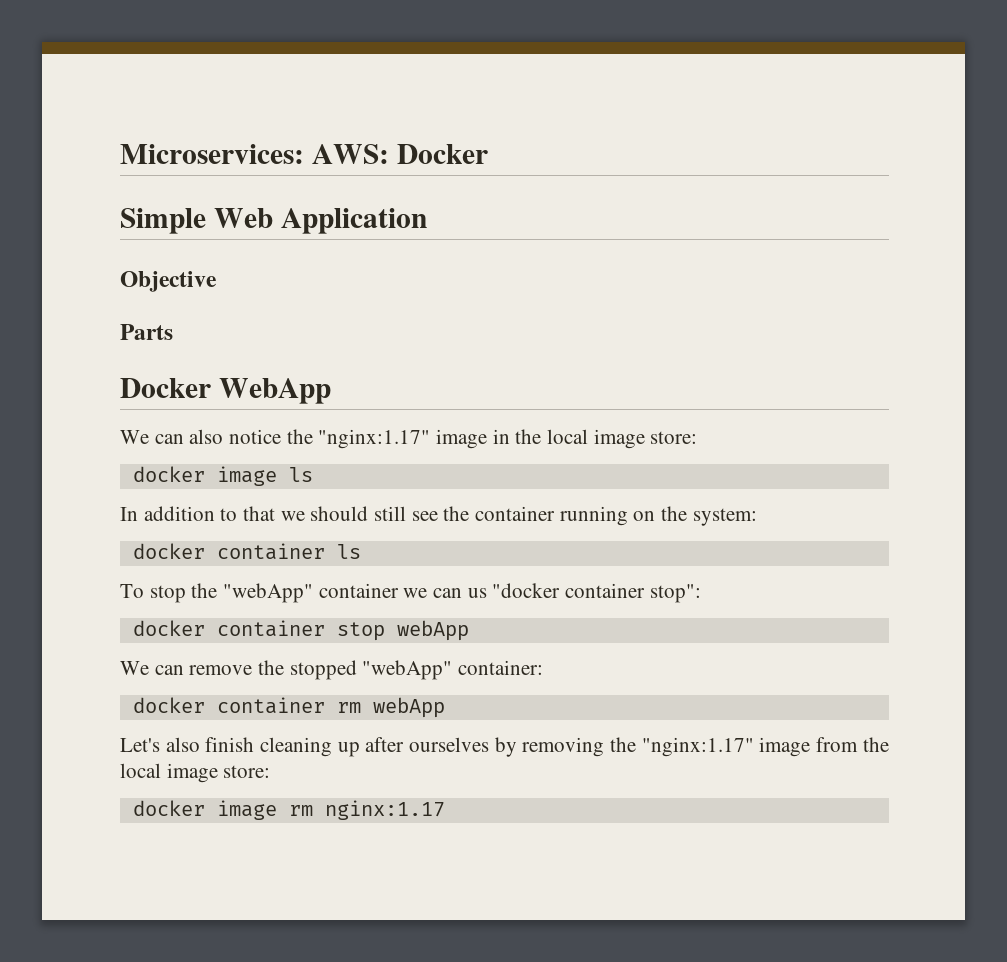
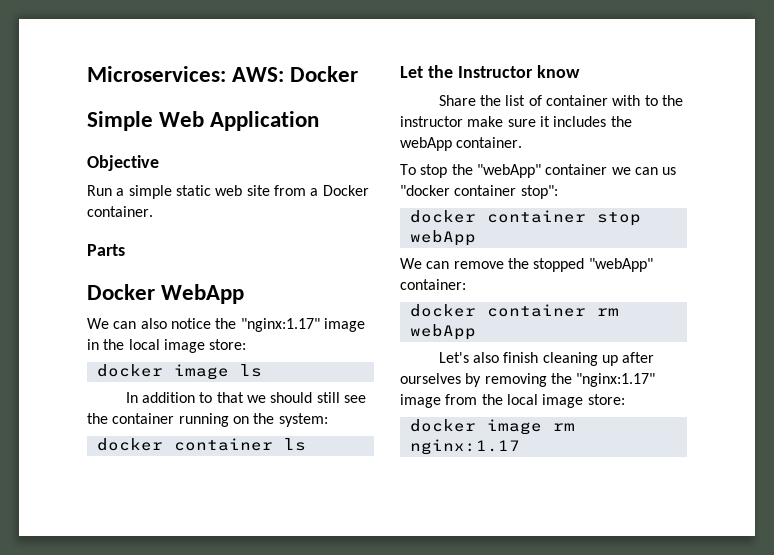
(217, 281) none -> [87,185,369,199] [87,206,153,217] // Run a simple static web site from a Docker container.
(361, 551) none -> [400,65,580,78] [438,95,683,106] [400,116,632,127] [400,137,523,151] // Let the Instructor know // Share the list of container with to the instructor make sure it includes the webApp container.

